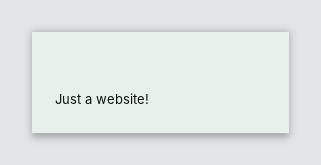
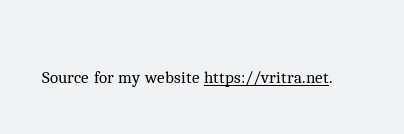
[55,93,149,105] Just a website! -> [42,71,334,87] Source for my website https://vritra.net.

